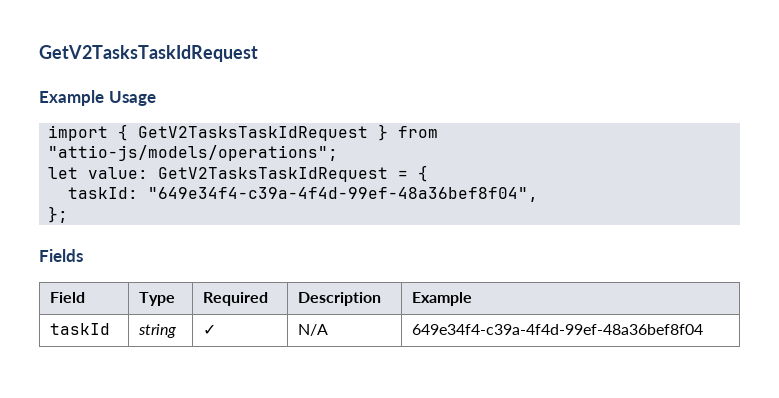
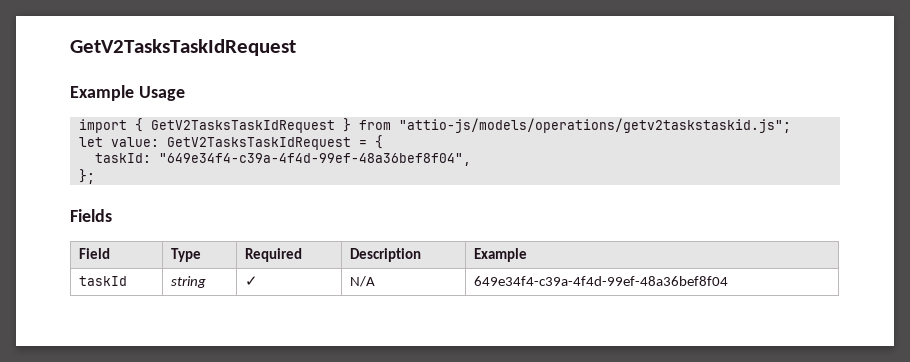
[48,145,339,161] "attio-js/models/operations"; -> [398,118,791,133] "attio-js/models/operations/getv2taskstaskid.js";

